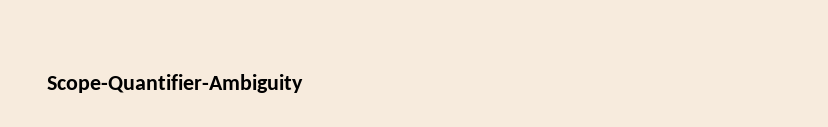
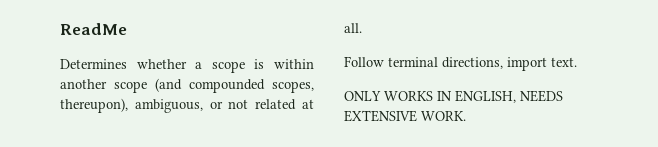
[47,74,303,93] Scope-Quantifier-Ambiguity -> [60,23,127,35] [60,59,314,73] [60,78,314,93] [60,98,315,113] [344,23,362,33] [344,56,577,71] [344,90,563,103] [344,110,466,122] ReadMe // Determines whether a scope is within another scope (and compounded scopes, thereupon), ambiguous, or not related at all. // Follow terminal directions, import text. // ONLY WORKS IN ENGLISH, NEEDS EXTENSIVE WORK.

